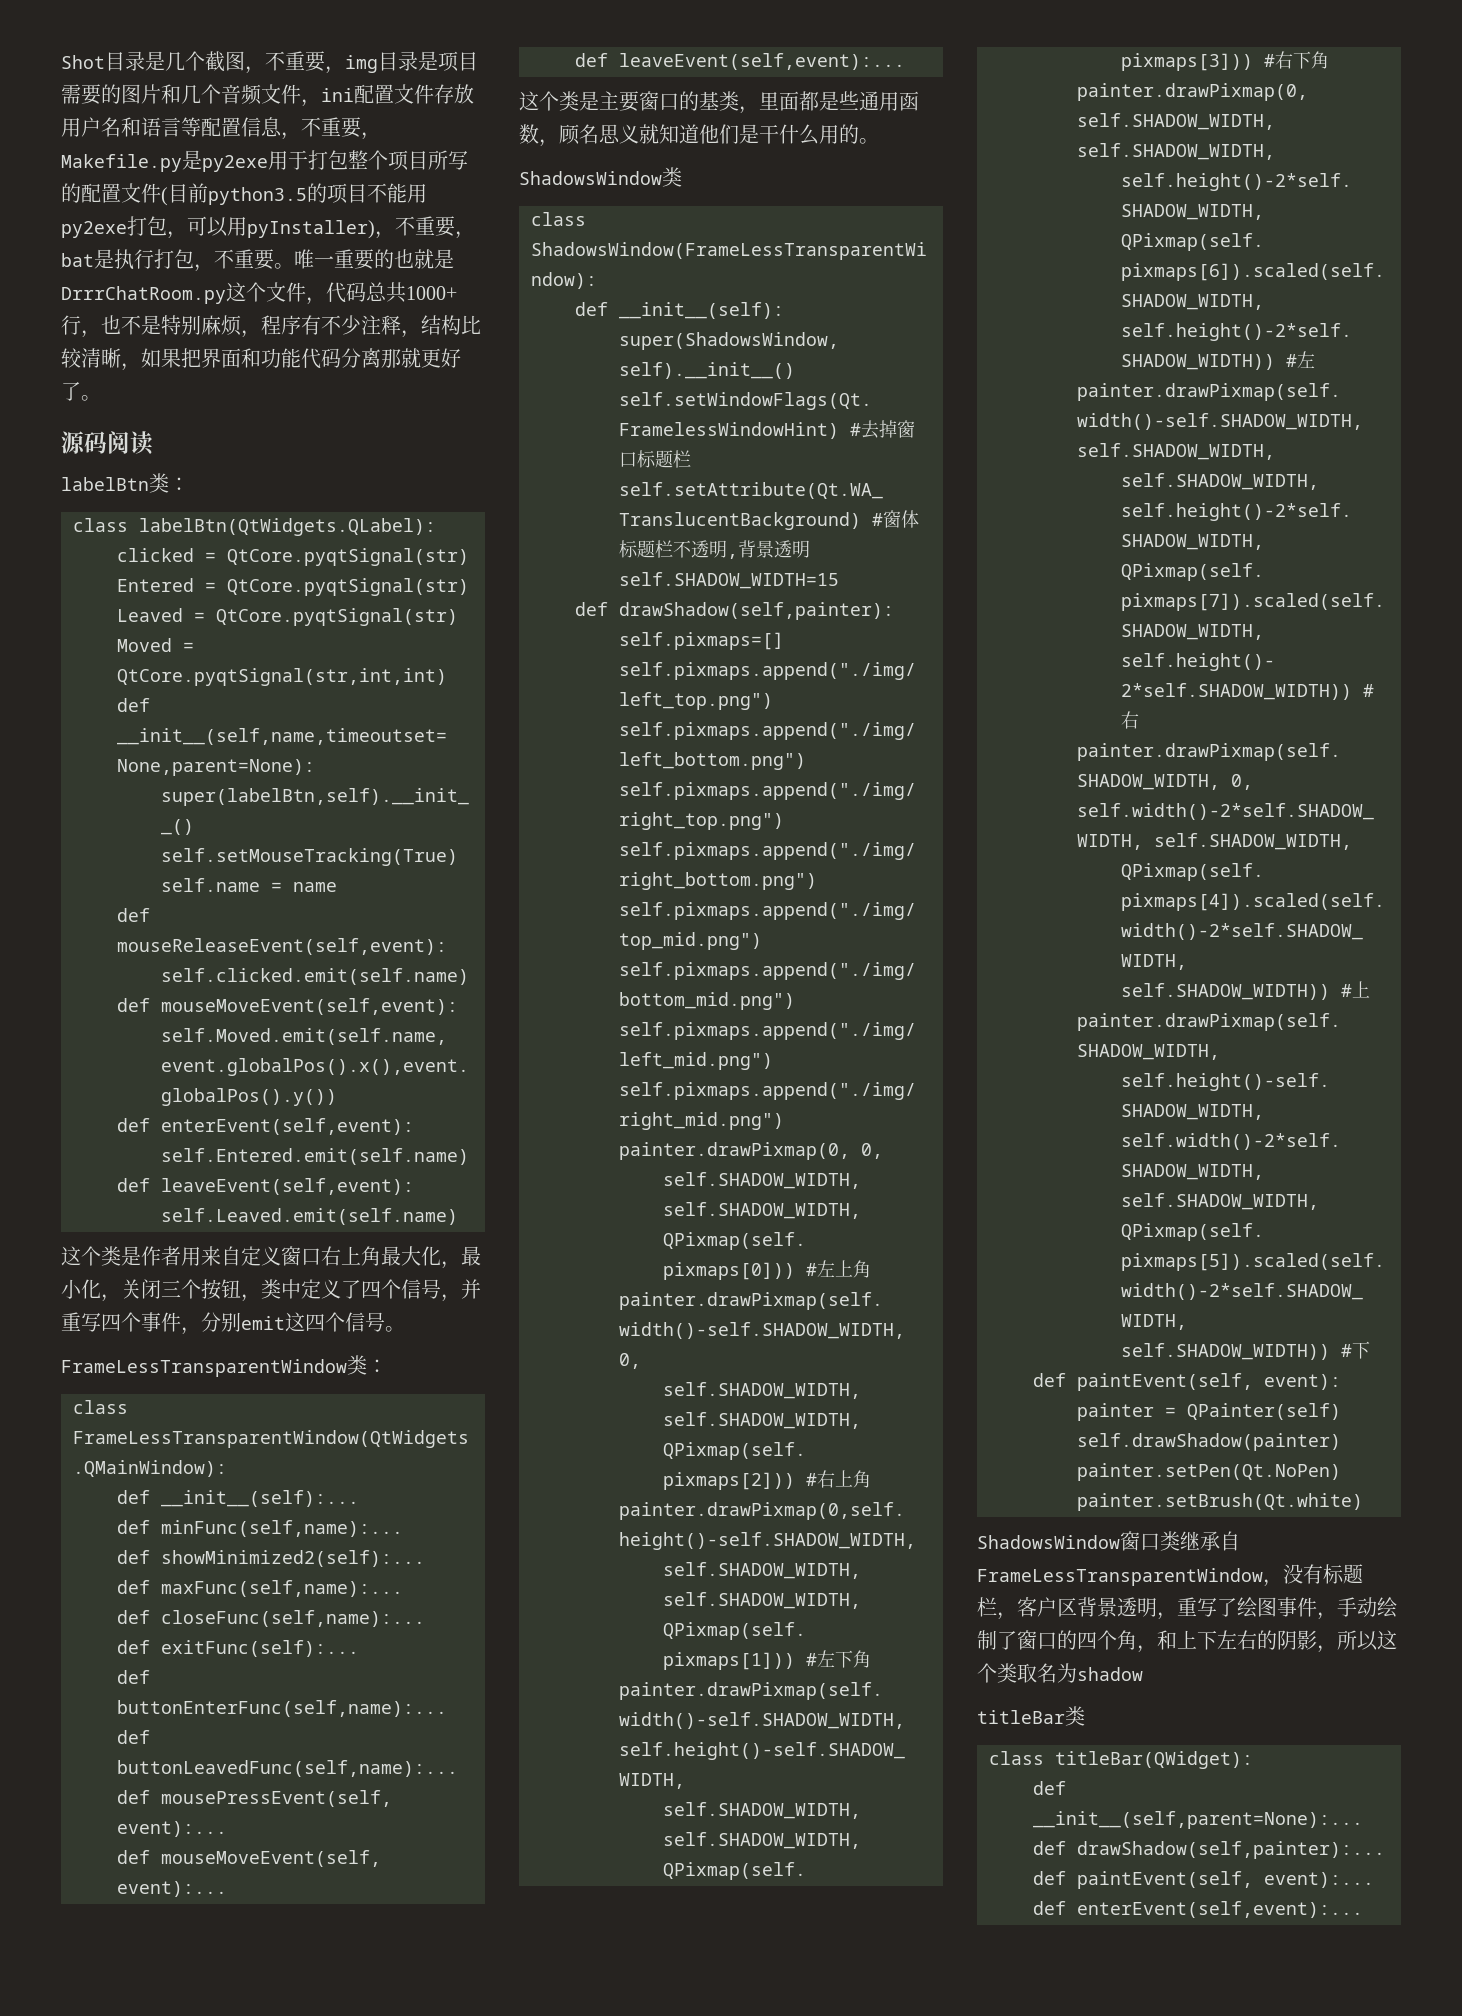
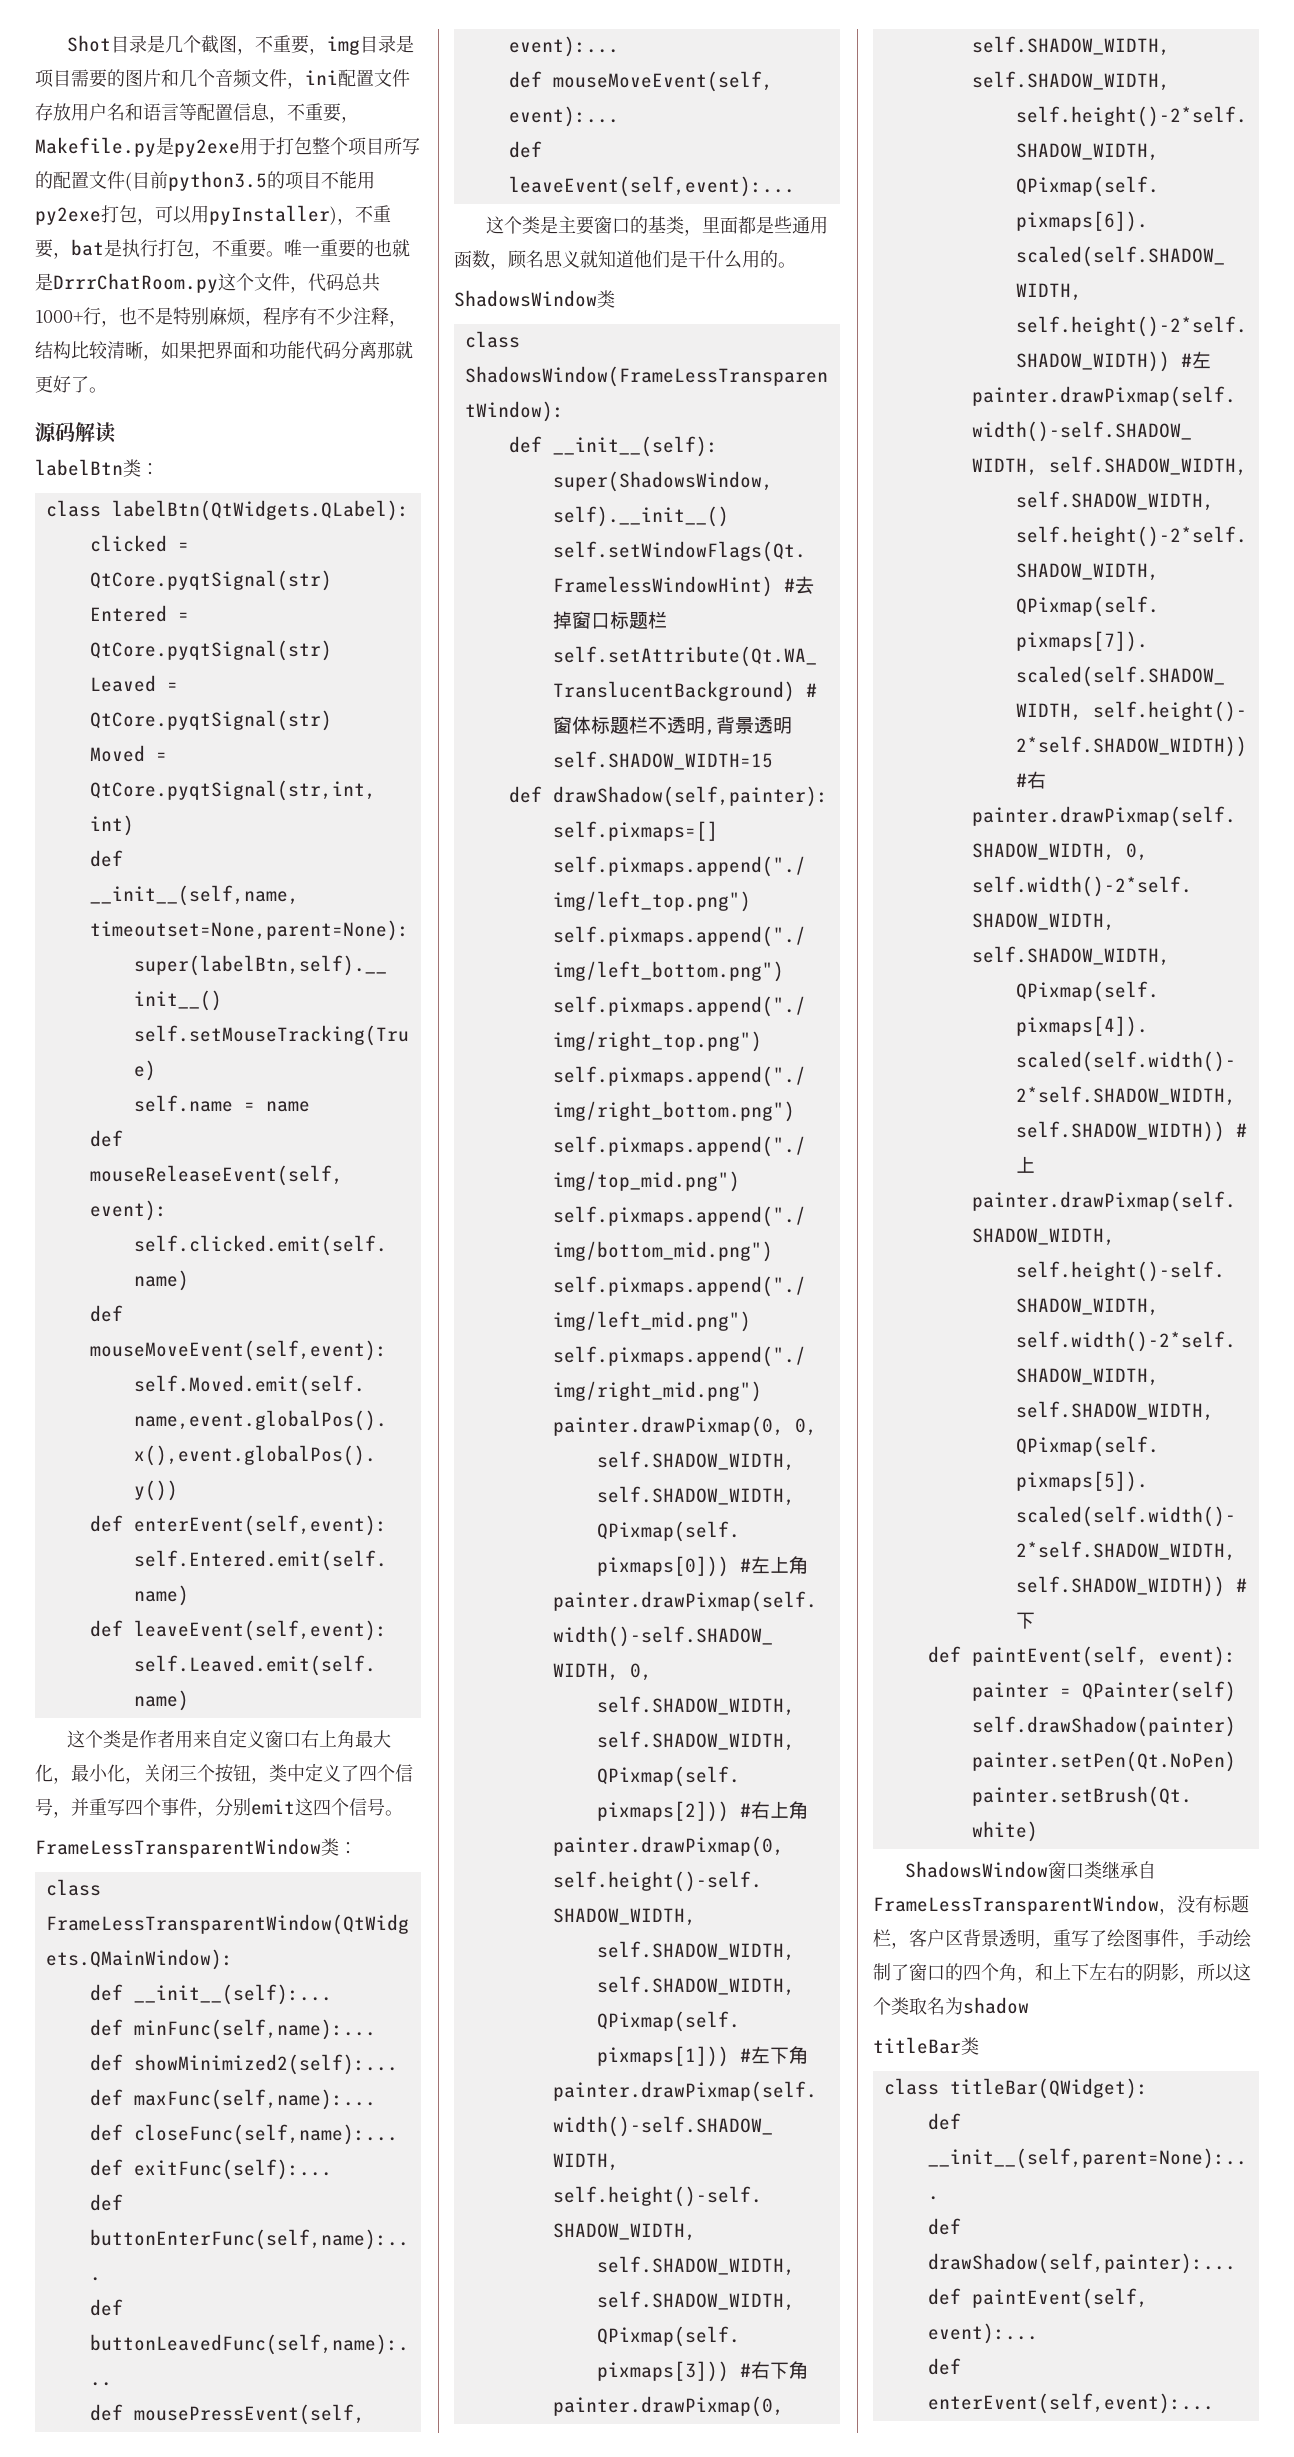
[107,431,130,454] 阅 -> [75,422,95,442] 解

